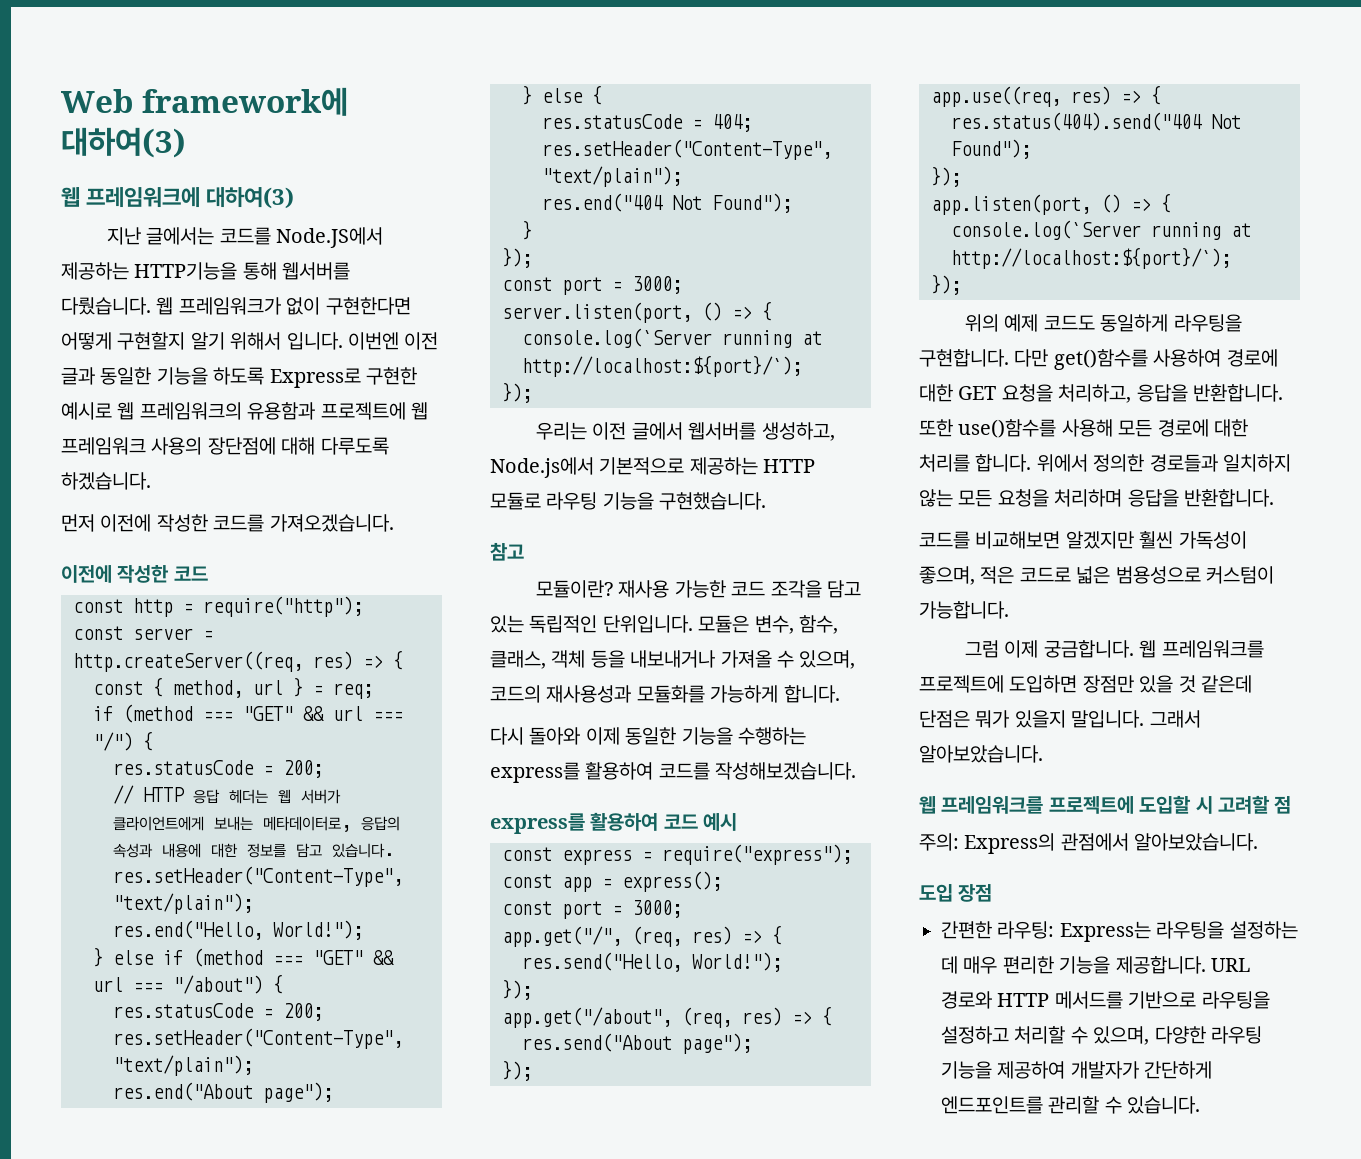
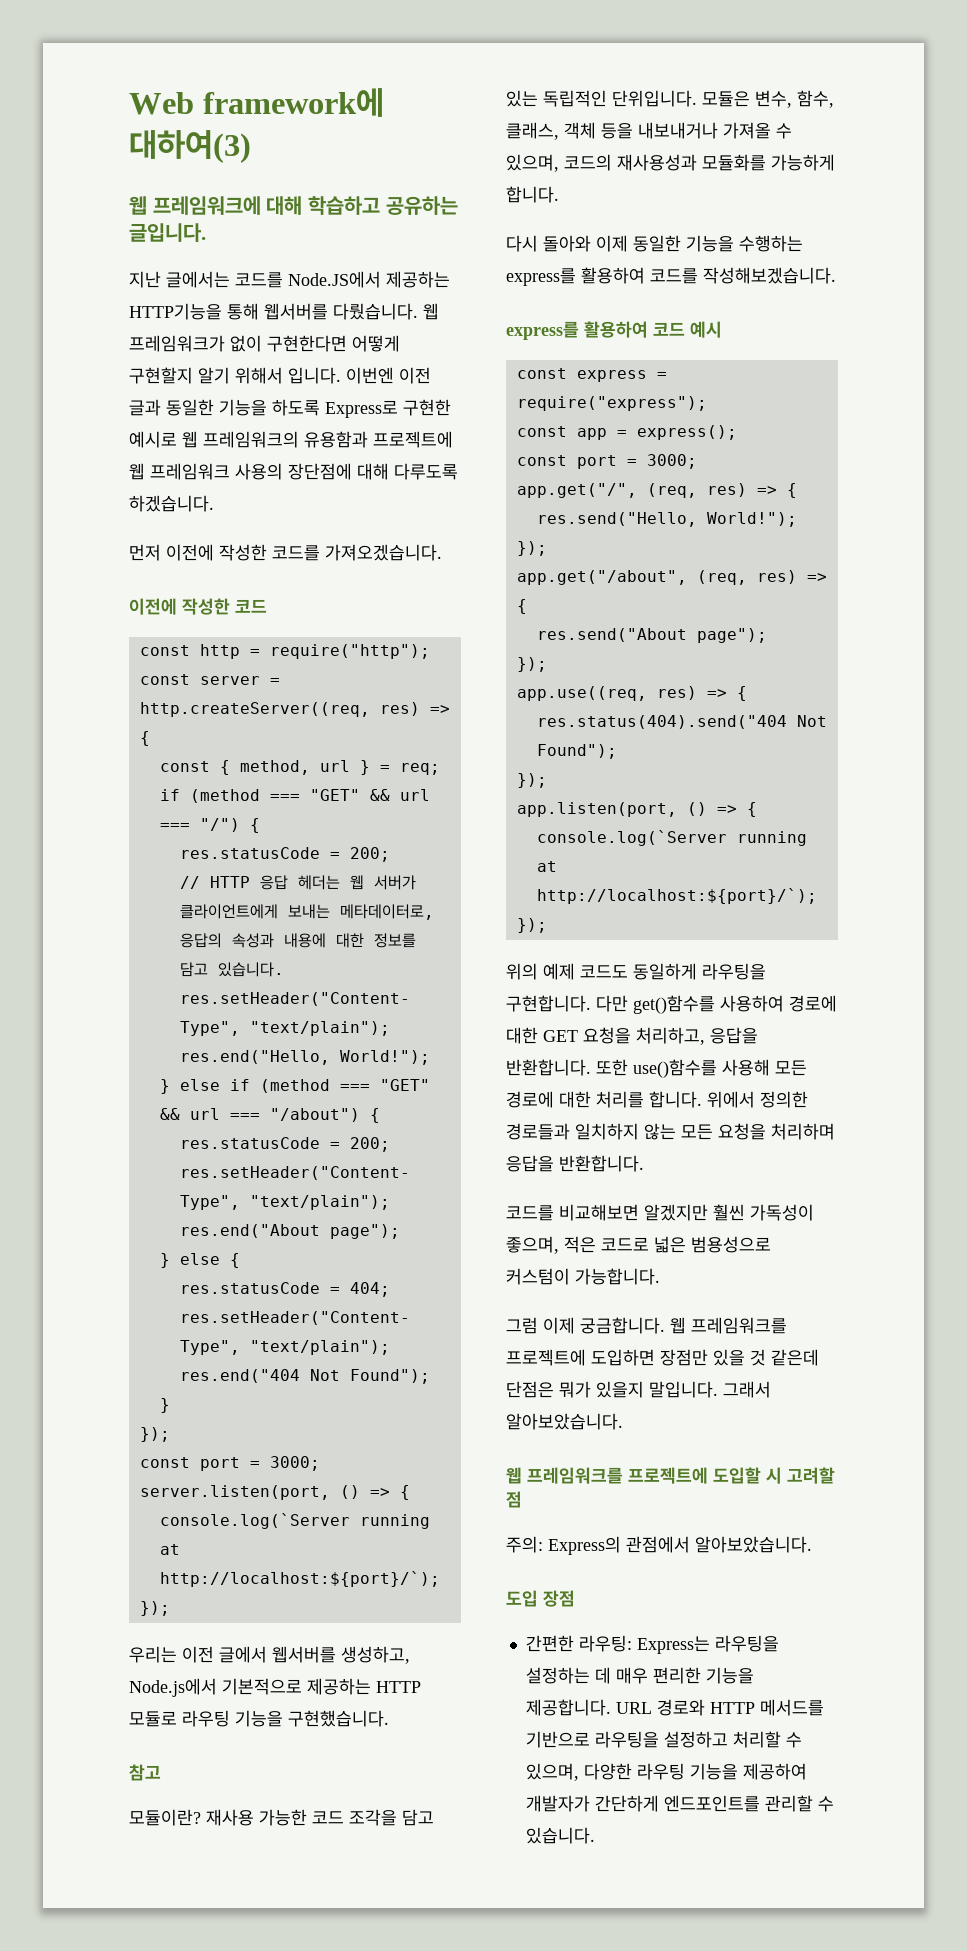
[206,187,295,209] 대하여(3) -> [266,196,458,215] [129,223,206,242] 대해 학습하고 공유하는 글입니다.

